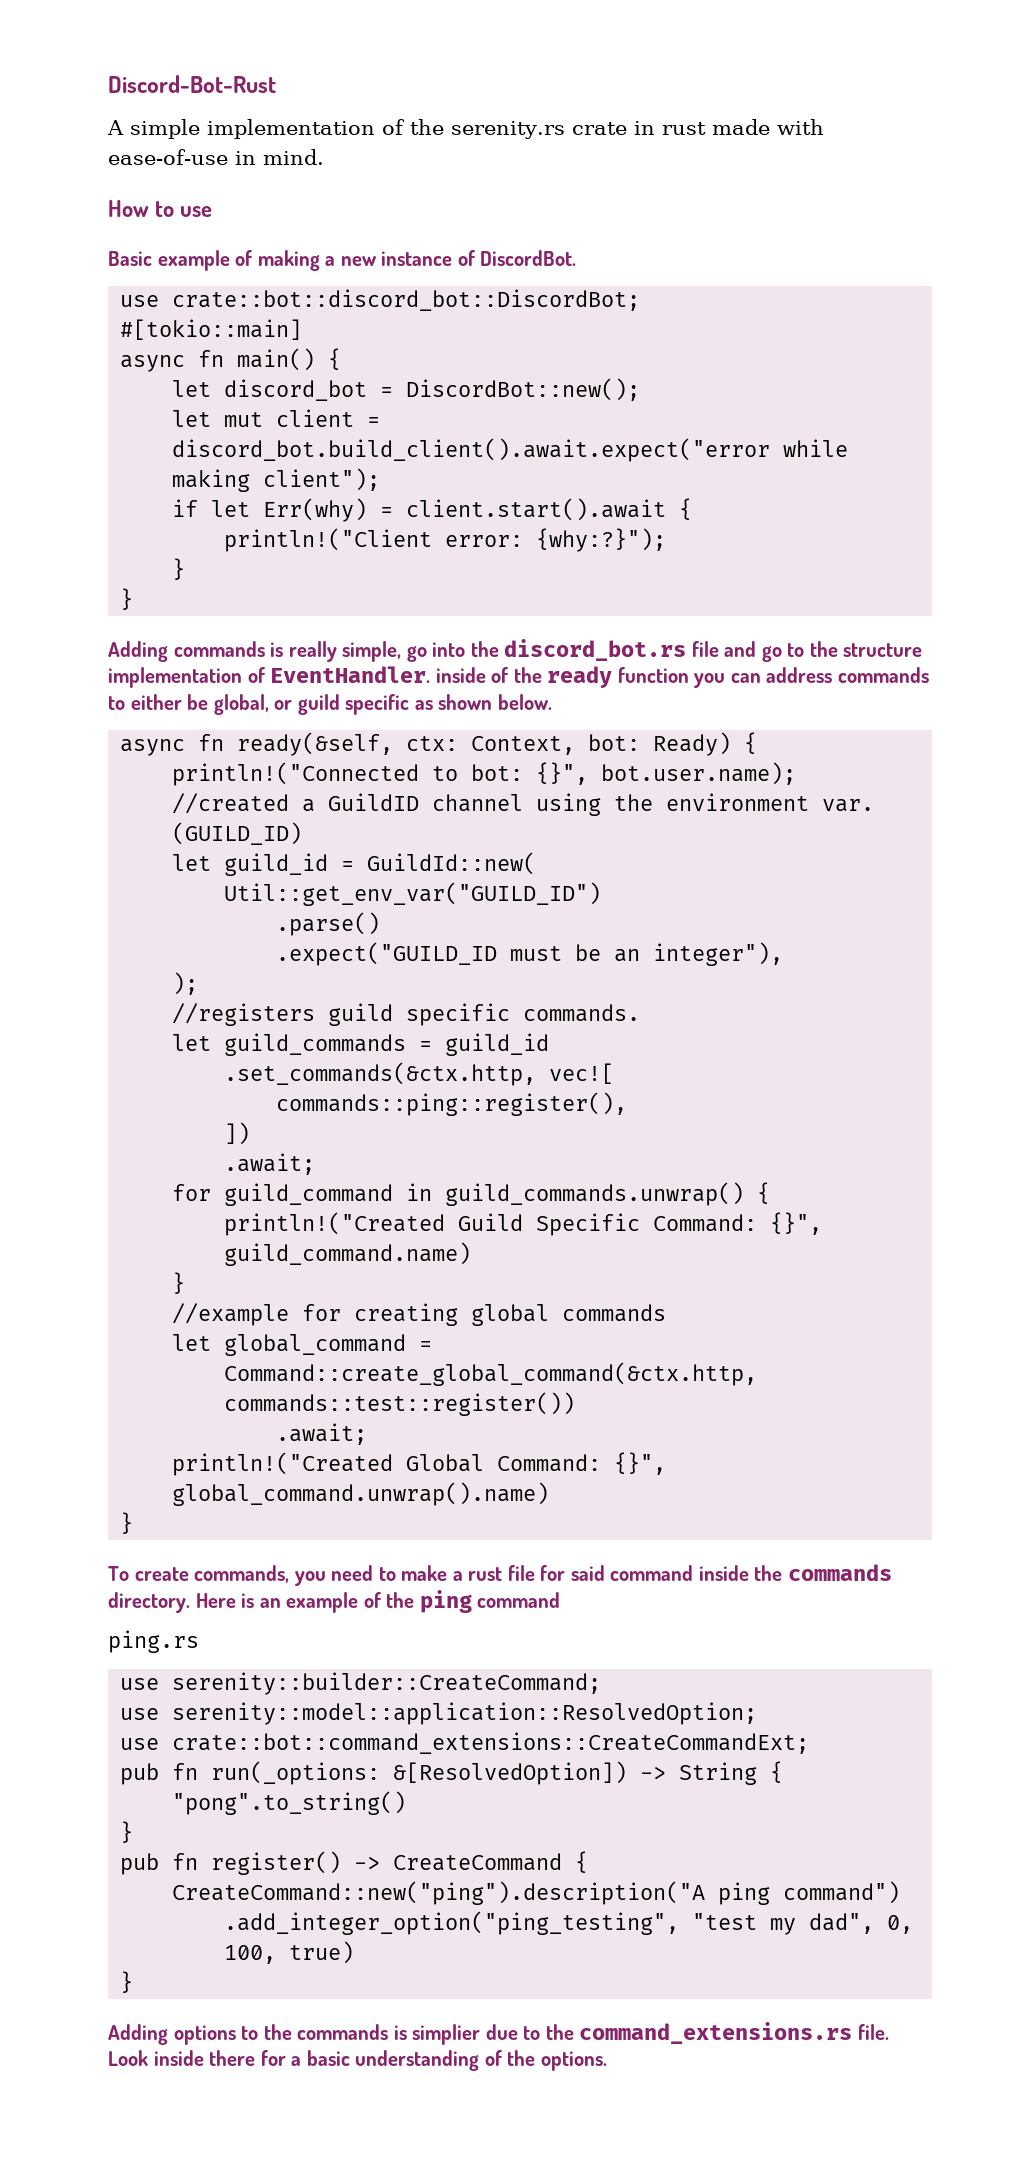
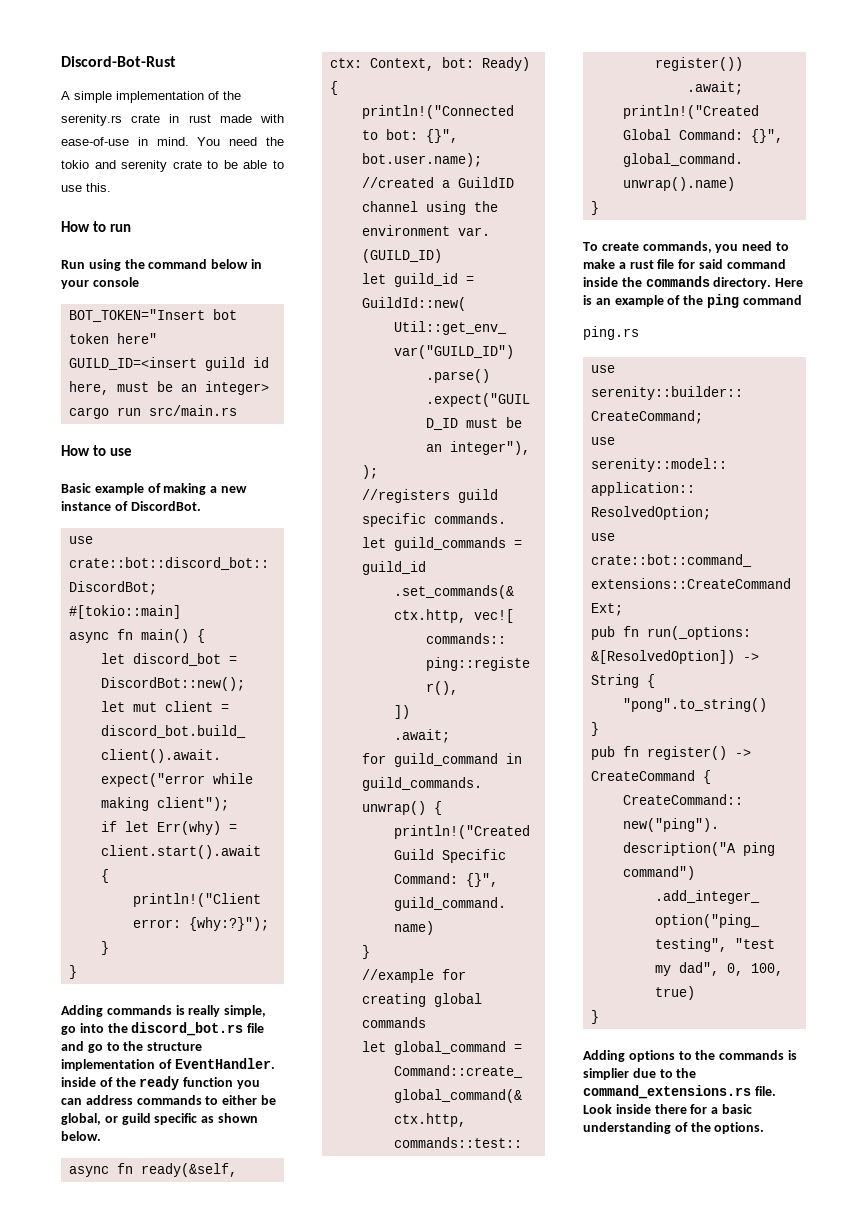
(324, 157) none -> [197,137,284,146] [61,160,285,172] [61,183,111,192] [61,221,132,232] [61,259,262,271] [61,277,139,289] [68,309,237,322] [68,333,157,344] [68,357,269,371] [68,381,269,395] [68,405,237,419] You need the tokio and serenity crate to be able to use this. // How to run // Run using the command below in your console // BOT_TOKEN="Insert bot token here" GUILD_ID=<insert guild id here, must be an integer> cargo run src/main.rs

